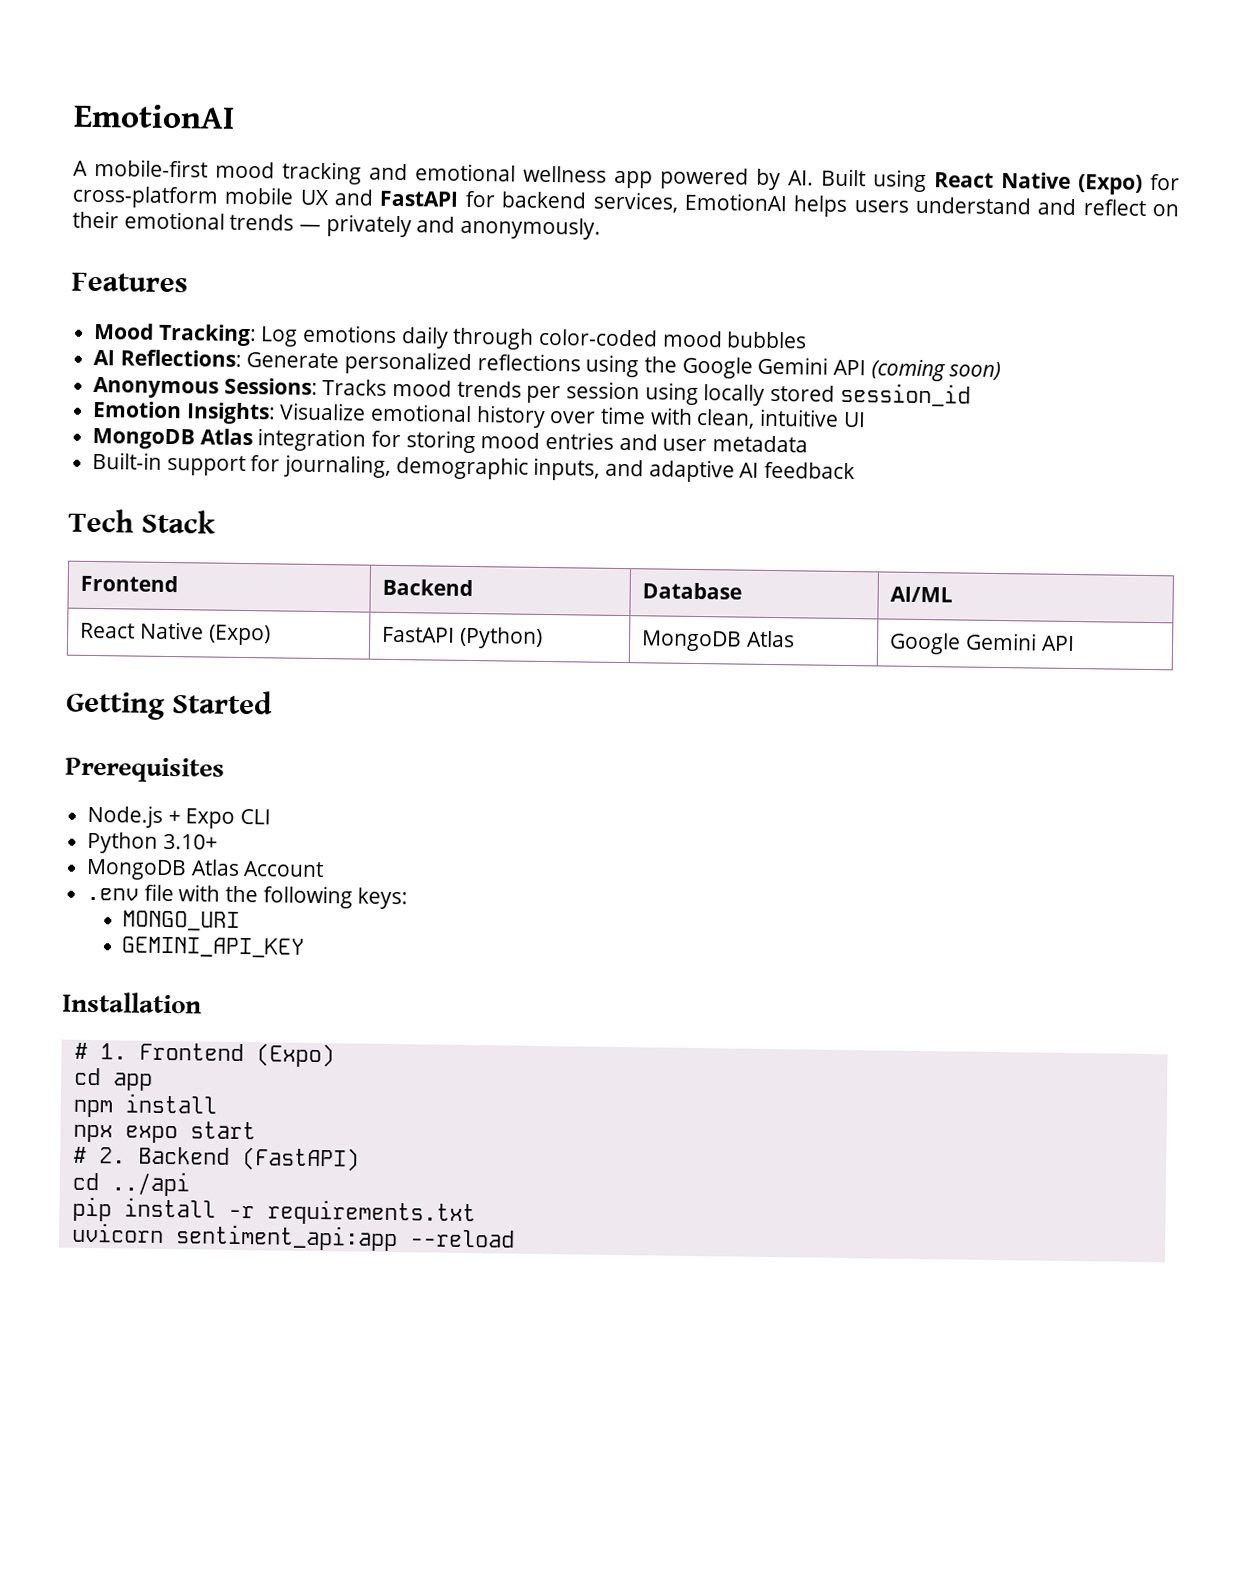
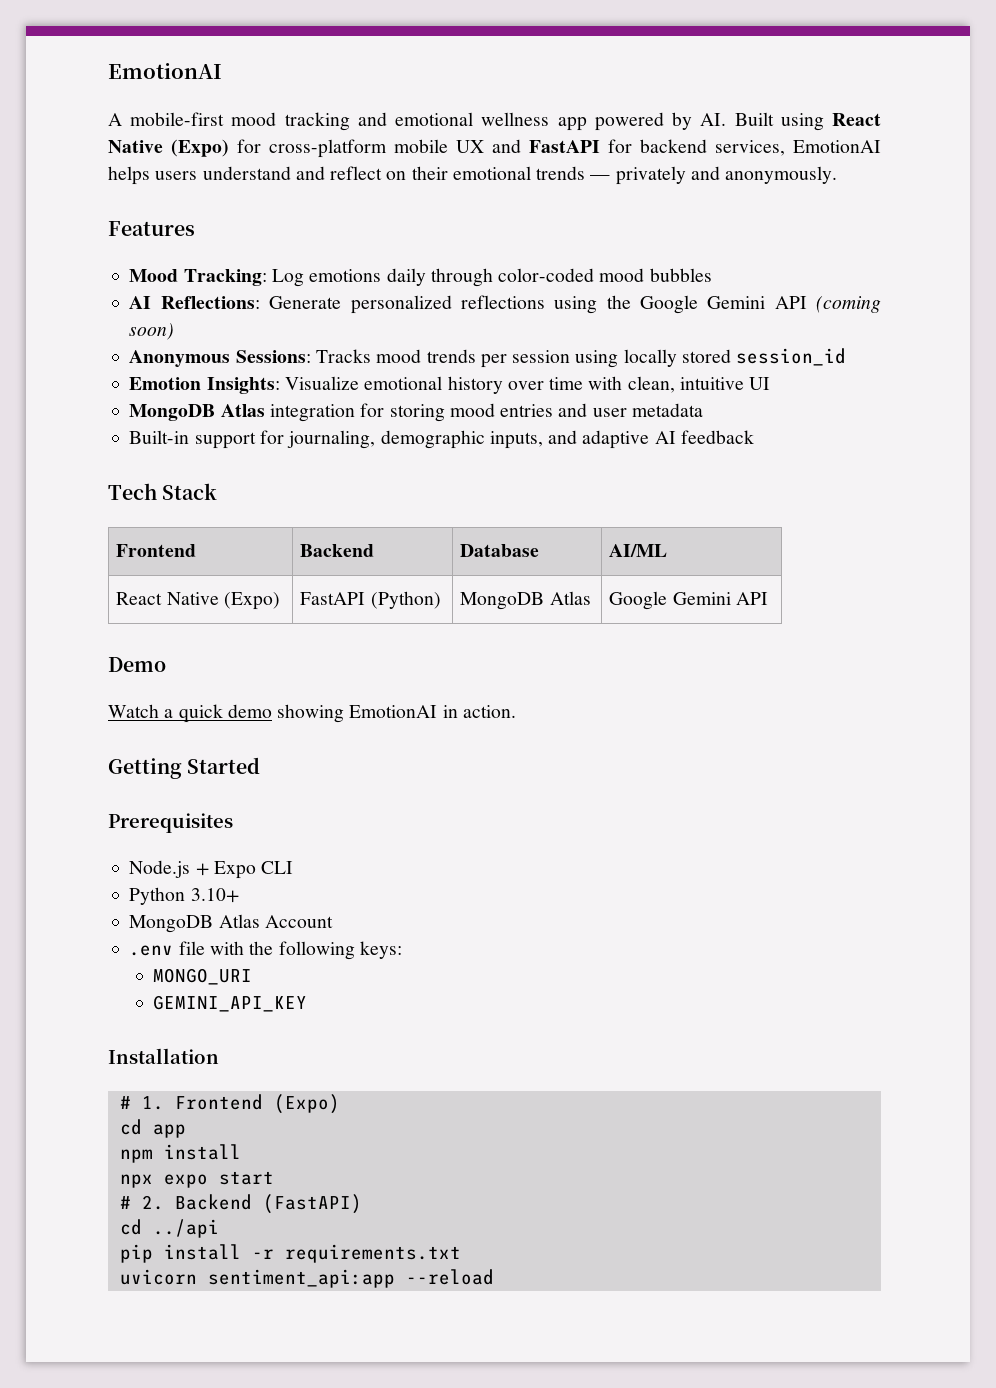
(1075, 643) none -> [108,657,166,672] [108,704,516,723] // Demo // Watch a quick demo showing EmotionAI in action.

